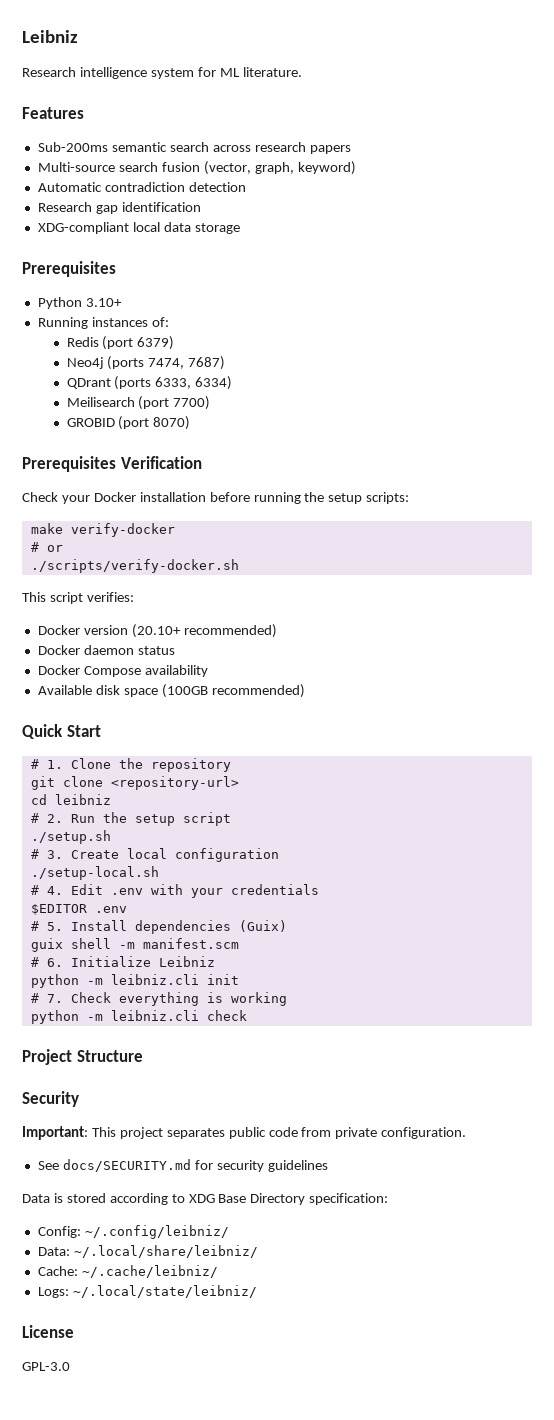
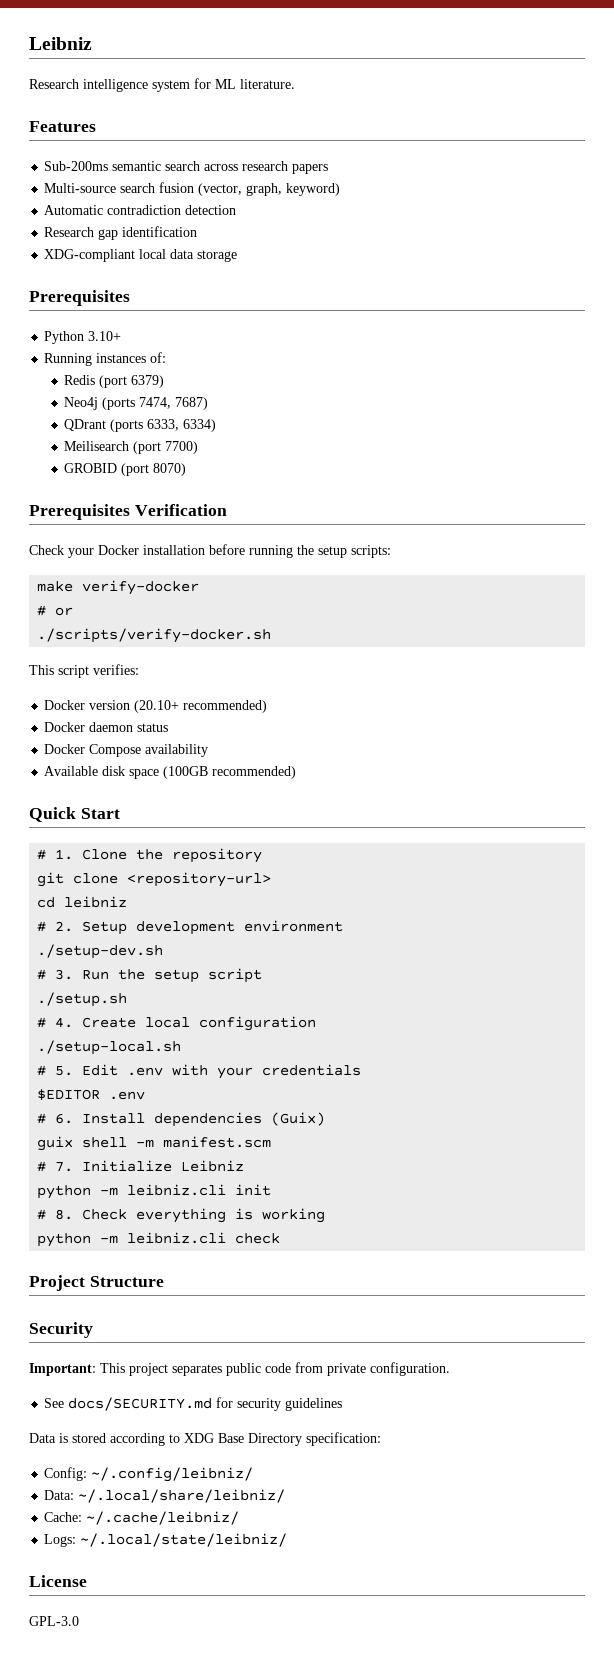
(63, 818) none -> [82,920,344,935] [37,944,164,959] [37,969,74,980] Setup development environment // ./setup-dev.sh // # 3.
[46,850,63,859] 3. -> [55,1017,74,1028] 4.
[46,886,63,895] 4. -> [55,1066,74,1076] 5.
[46,922,63,931] 5. -> [55,1113,74,1124] 6.
[46,958,63,967] 6. -> [55,1162,74,1172] 7.
[46,994,63,1003] 7. -> [55,1209,74,1220] 8.

